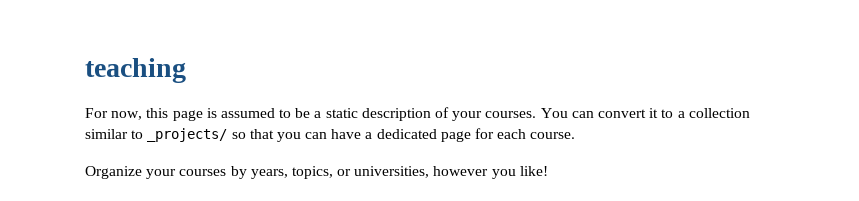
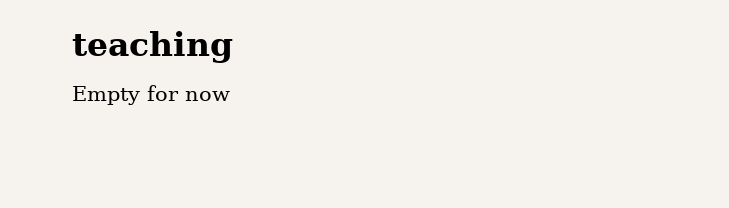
[85,107,750,121] [85,128,576,142] [85,166,548,179] For now, this page is assumed to be a static description of your courses. You can convert it to a collection similar to _projects/ so that you can have a dedicated page for each course. // Organize your courses by years, topics, or universities, however you like! -> [72,85,230,105] Empty for now

